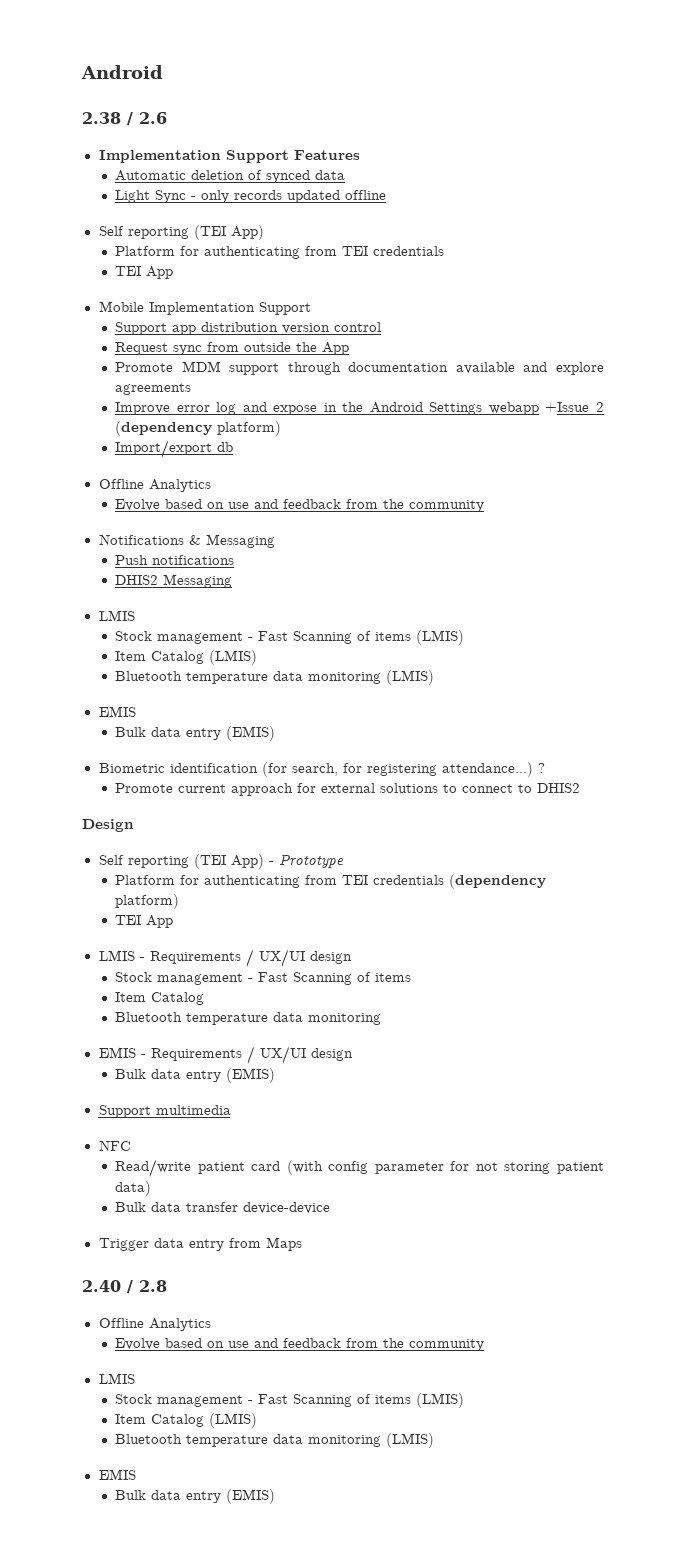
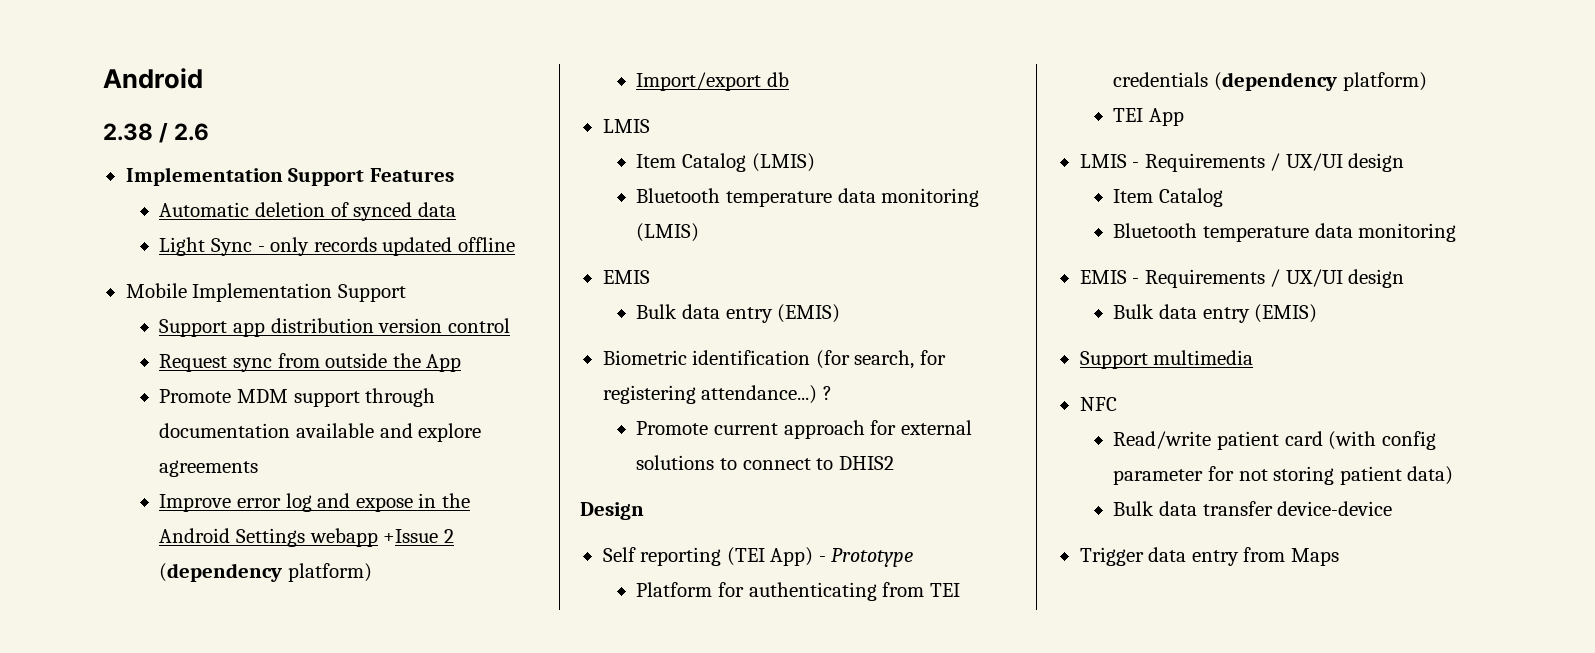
[98,225,264,240] [115,246,445,259] [115,266,174,279] // Self reporting (TEI App) // Platform for authenticating from TEI credentials // TEI App -> (515, 244) none
[98,479,211,492] [115,499,485,512] [98,534,275,548] [115,555,235,565] [115,574,233,588] [98,610,135,621] [115,630,465,645] Offline Analytics // Evolve based on use and feedback from the community // Notifications & Messaging // Push notifications // DHIS2 Messaging // LMIS // Stock management - Fast Scanning of items (LMIS) -> [602,119,650,133] LMIS
[115,972,412,985] // Stock management - Fast Scanning of items -> (1405, 162) none
[82,1280,167,1293] [98,1318,211,1331] [115,1338,485,1351] [98,1373,135,1384] [115,1393,465,1408] [115,1413,258,1428] [115,1433,435,1448] [98,1469,136,1480] [115,1489,276,1504] // 2.40 / 2.8 // Offline Analytics // Evolve based on use and feedback from the community // LMIS // Stock management - Fast Scanning of items (LMIS) // Item Catalog (LMIS) // Bluetooth temperature data monitoring (LMIS) // EMIS // Bulk data entry (EMIS) -> (1339, 557) none

